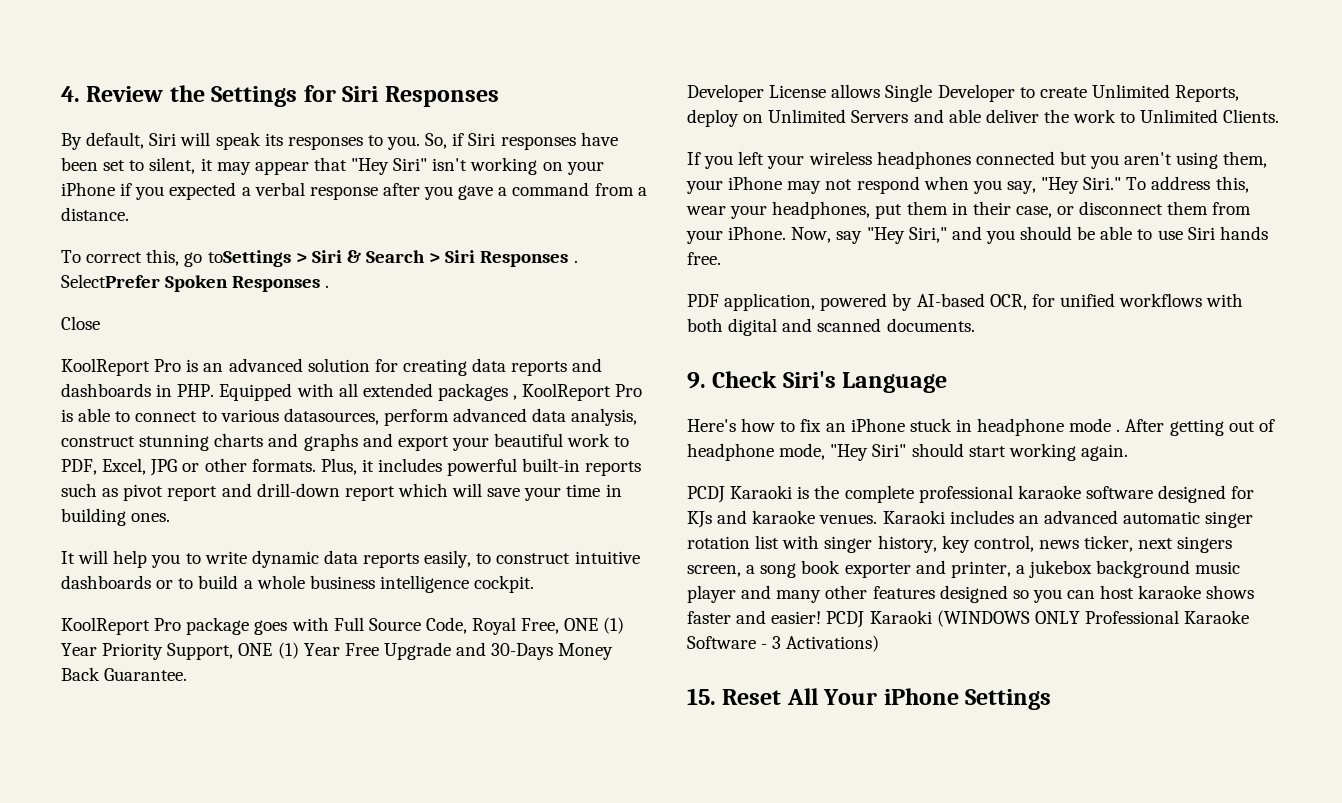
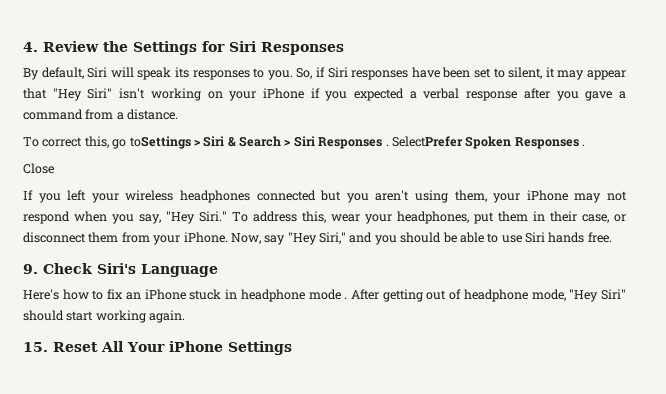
[61,358,603,376] [61,383,643,401] [61,408,638,426] [61,433,630,451] [61,458,642,476] [61,483,622,501] [61,508,171,526] [61,550,640,568] [61,575,535,593] [61,617,625,635] [61,642,614,660] [61,667,188,681] [687,84,1240,102] [687,109,1280,127] // KoolReport Pro is an advanced solution for creating data reports and dashboards in PHP. Equipped with all extended packages , KoolReport Pro is able to connect to various datasources, perform advanced data analysis, construct stunning charts and graphs and export your beautiful work to PDF, Excel, JPG or other formats. Plus, it includes powerful built-in reports such as pivot report and drill-down report which will save your time in building ones. // It will help you to write dynamic data reports easily, to construct intuitive dashboards or to build a whole business intelligence cockpit. // KoolReport Pro package goes with Full Source Code, Royal Free, ONE (1) Year Priority Support, ONE (1) Year Free Upgrade and 30-Days Money Back Guarantee. // Developer License allows Single Developer to create Unlimited Reports, deploy on Unlimited Servers and able deliver the work to Unlimited Clients. -> (54, 168) none
[687,293,1244,311] [687,318,975,336] // PDF application, powered by AI-based OCR, for unified workflows with both digital and scanned documents. -> (612, 237) none
[687,485,1255,503] [687,510,1254,528] [687,535,1233,553] [687,560,1241,578] [687,585,1255,603] [687,610,1250,628] [687,635,880,652] // PCDJ Karaoki is the complete professional karaoke software designed for KJs and karaoke venues. Karaoki includes an advanced automatic singer rotation list with singer history, key control, news ticker, next singers screen, a song book exporter and printer, a jukebox background music player and many other features designed so you can host karaoke shows faster and easier! PCDJ Karaoki (WINDOWS ONLY Professional Karaoke Software - 3 Activations) -> (186, 316) none

